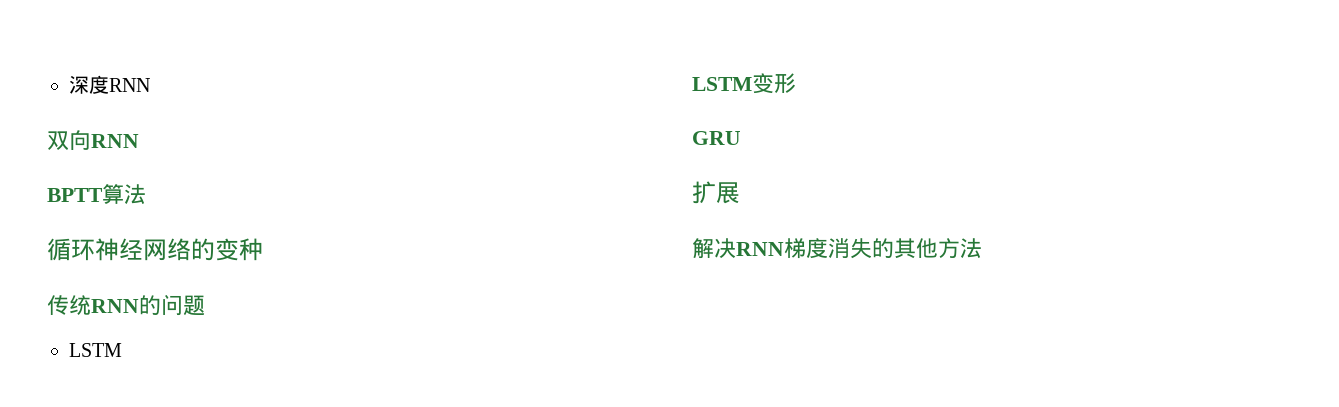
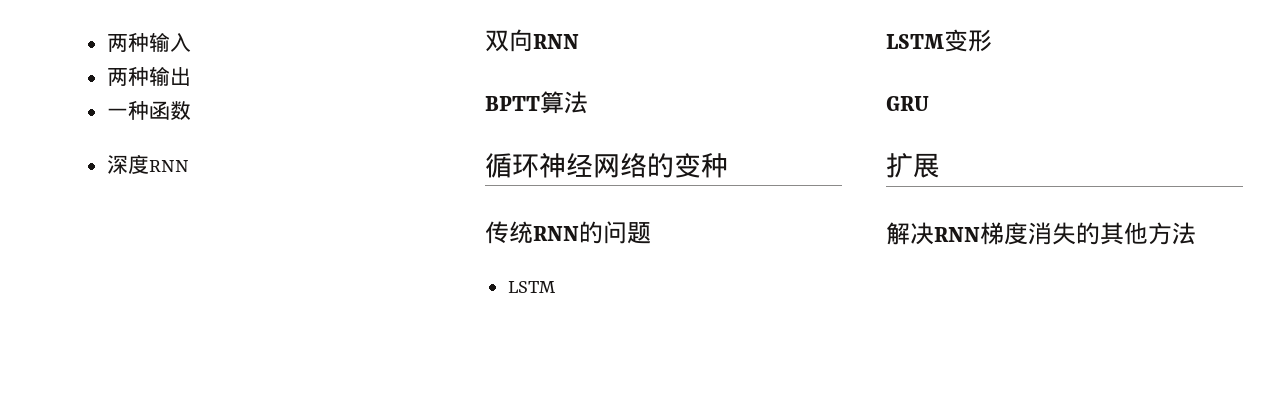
(69, 84) none -> [107,32,192,52] [107,66,192,86] [107,100,192,120] 两种输入 // 两种输出 // 一种函数 //

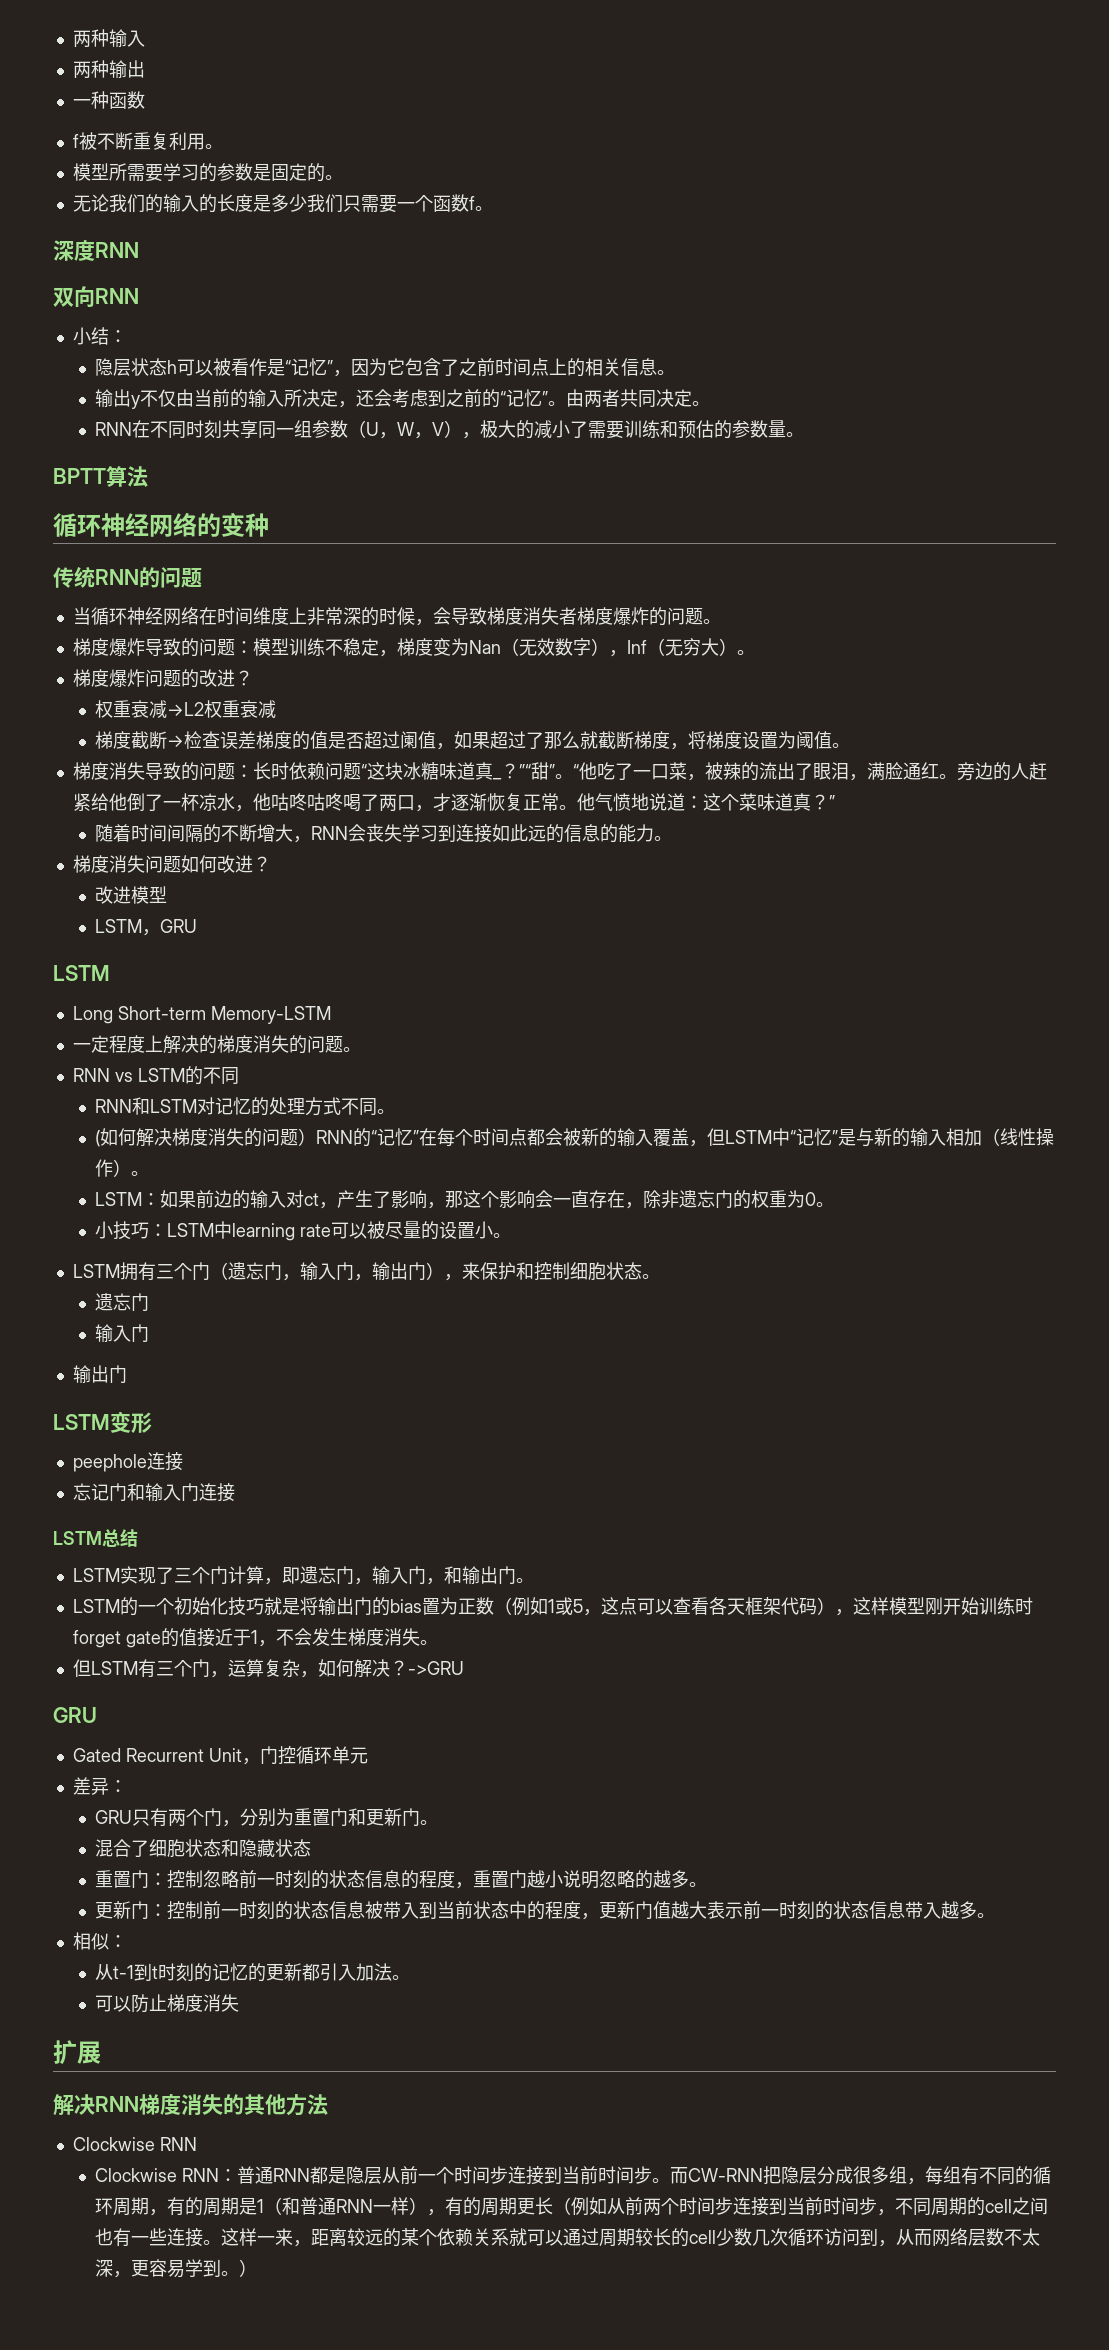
[107,154,190,174] [485,29,579,52] 深度RNN // 双向RNN -> [72,132,223,150] [72,163,343,182] [72,194,493,213] [53,240,139,261] [53,286,139,307] [72,327,127,345] [95,358,676,377] [95,389,711,409] [95,420,805,439] f被不断重复利用。 // 模型所需要学习的参数是固定的。 // 无论我们的输入的长度是多少我们只需要一个函数f。 // 深度RNN // 双向RNN // 小结： // 隐层状态h可以被看作是“记忆”，因为它包含了之前时间点上的相关信息。 // 输出y不仅由当前的输入所决定，还会考虑到之前的“记忆”。由两者共同决定。 // RNN在不同时刻共享同一组参数（U，W，V），极大的减小了需要训练和预估的参数量。
[508,281,556,293] [886,29,992,52] [886,96,929,111] LSTM // LSTM变形 // GRU -> [72,607,721,626] [72,638,755,657] [72,669,253,688] [95,700,277,718] [95,731,851,750] [72,762,1047,781] [72,793,835,812] [95,824,673,843] [72,855,271,873] [95,886,168,904] [95,919,198,936] [53,965,110,981] [72,1006,331,1024] [72,1035,361,1054] [72,1066,239,1085] [95,1097,396,1116] [95,1128,1055,1147] [95,1159,150,1177] [95,1190,835,1209] [95,1221,512,1241] [72,1262,660,1281] [95,1293,150,1311] [95,1324,150,1343] [72,1365,127,1384] [53,1411,152,1433] [72,1452,183,1472] [72,1483,235,1502] [53,1529,138,1547] [72,1566,534,1585] [72,1597,1033,1616] [72,1628,438,1648] [72,1659,464,1678] [53,1707,97,1723] [72,1746,368,1765] [72,1777,127,1795] [95,1808,439,1827] [95,1839,312,1858] [95,1870,708,1889] [95,1901,996,1920] [72,1932,127,1950] [95,1963,411,1982] [95,1994,240,2013] 当循环神经网络在时间维度上非常深的时候，会导致梯度消失者梯度爆炸的问题。 // 梯度爆炸导致的问题：模型训练不稳定，梯度变为Nan（无效数字），Inf（无穷大）。 // 梯度爆炸问题的改进？ // 权重衰减→L2权重衰减 // 梯度截断→检查误差梯度的值是否超过阑值，如果超过了那么就截断梯度，将梯度设置为阈值。 // 梯度消失导致的问题：长时依赖问题“这块冰糖味道真_？”“甜”。“他吃了一口菜，被辣的流出了眼泪，满脸通红。旁边的人赶紧给他倒了一杯凉水，他咕咚咕咚喝了两口，才逐渐恢复正常。他气愤地说道：这个菜味道真？” // 随着时间间隔的不断增大，RNN会丧失学习到连接如此远的信息的能力。 // 梯度消失问题如何改进？ // 改进模型 // LSTM，GRU // LSTM // Long Short-term Memory-LSTM // 一定程度上解决的梯度消失的问题。 // RNN vs LSTM的不同 // RNN和LSTM对记忆的处理方式不同。 // (如何解决梯度消失的问题）RNN的“记忆”在每个时间点都会被新的输入覆盖，但LSTM中“记忆”是与新的输入相加（线性操作）。 // LSTM：如果前边的输入对ct，产生了影响，那这个影响会一直存在，除非遗忘门的权重为0。 // 小技巧：LSTM中learning rate可以被尽量的设置小。 // LSTM拥有三个门（遗忘门，输入门，输出门），来保护和控制细胞状态。 // 遗忘门 // 输入门 // 输出门 // LSTM变形 // peephole连接 // 忘记门和输入门连接 // LSTM总结 // LSTM实现了三个门计算，即遗忘门，输入门，和输出门。 // LSTM的一个初始化技巧就是将输出门的bias置为正数（例如1或5，这点可以查看各天框架代码），这样模型刚开始训练时forget gate的值接近于1，不会发生梯度消失。 // 但LSTM有三个门，运算复杂，如何解决？->GRU // GRU // Gated Recurrent Unit，门控循环单元 // 差异： // GRU只有两个门，分别为重置门和更新门。 // 混合了细胞状态和隐藏状态 // 重置门：控制忽略前一时刻的状态信息的程度，重置门越小说明忽略的越多。 // 更新门：控制前一时刻的状态信息被带入到当前状态中的程度，更新门值越大表示前一时刻的状态信息带入越多。 // 相似： // 从t-1到t时刻的记忆的更新都引入加法。 // 可以防止梯度消失
(1196, 233) none -> [72,2137,197,2151] [95,2166,1052,2185] [95,2197,1049,2216] [95,2228,1041,2247] [95,2259,258,2278] // Clockwise RNN // Clockwise RNN：普通RNN都是隐层从前一个时间步连接到当前时间步。而CW-RNN把隐层分成很多组，每组有不同的循环周期，有的周期是1（和普通RNN一样），有的周期更长（例如从前两个时间步连接到当前时间步，不同周期的cell之间也有一些连接。这样一来，距离较远的某个依赖关系就可以通过周期较长的cell少数几次循环访问到，从而网络层数不太深，更容易学到。）

